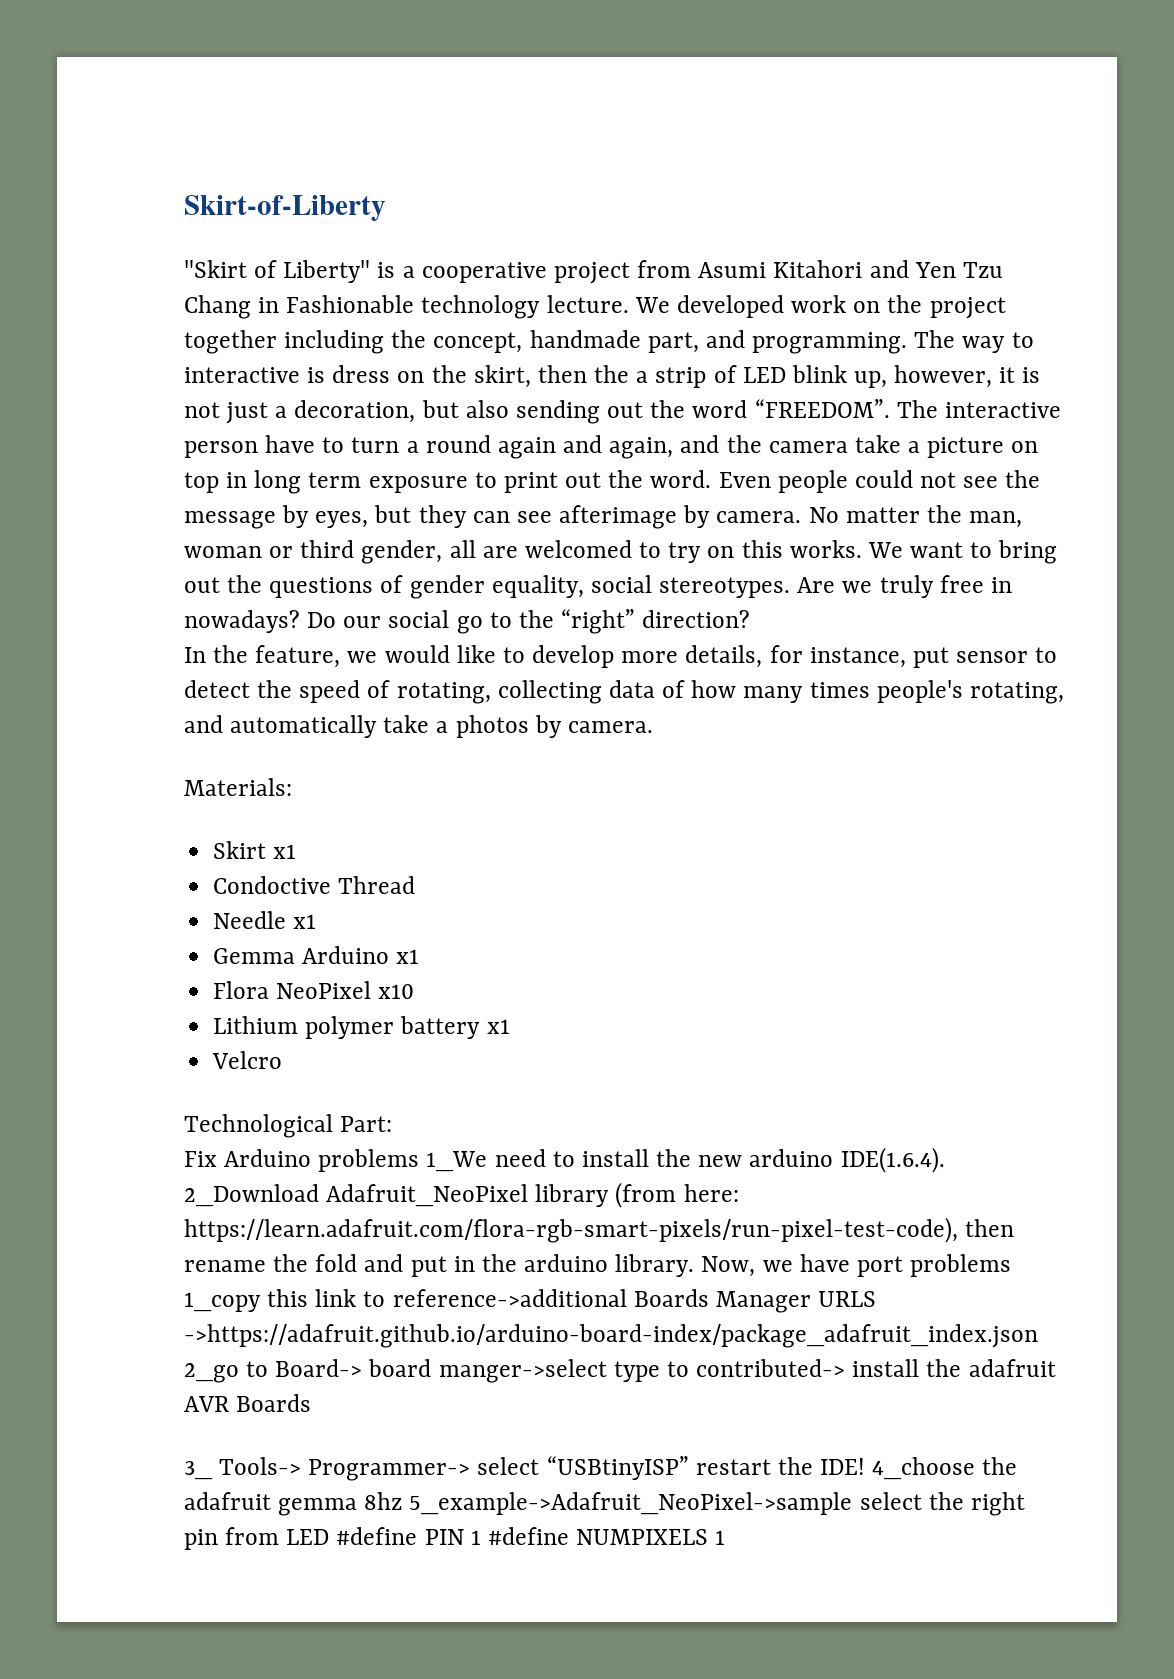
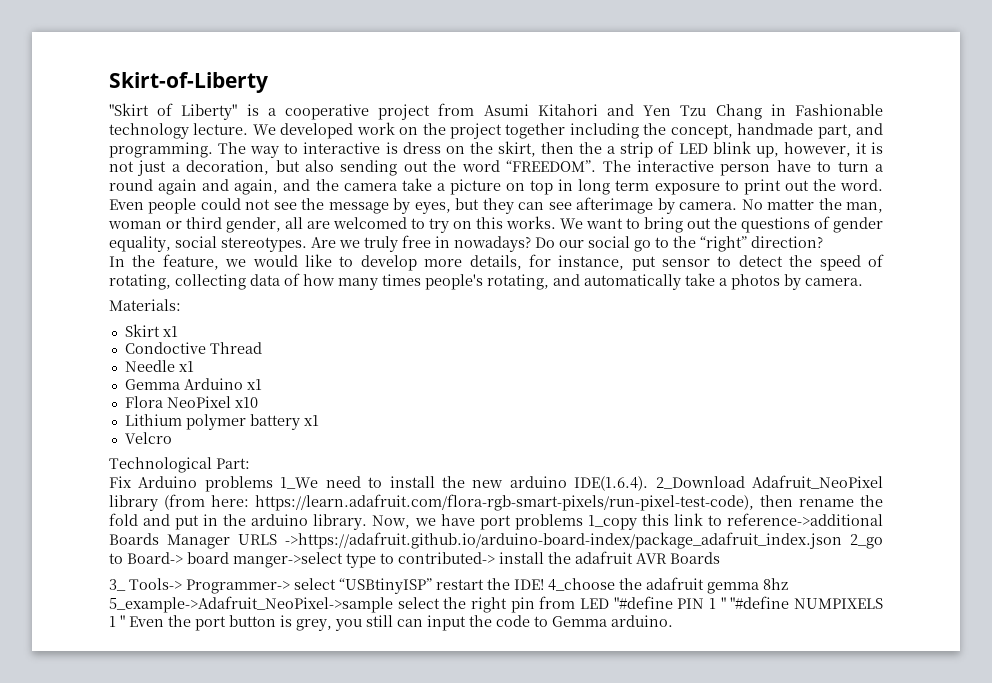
[336,1527,418,1545] #define -> [613,596,673,609] "#define
[487,1527,726,1545] #define NUMPIXELS 1 -> [720,596,883,609] [109,615,673,631] " "#define NUMPIXELS 1 " Even the port button is grey, you still can input the code to Gemma arduino.

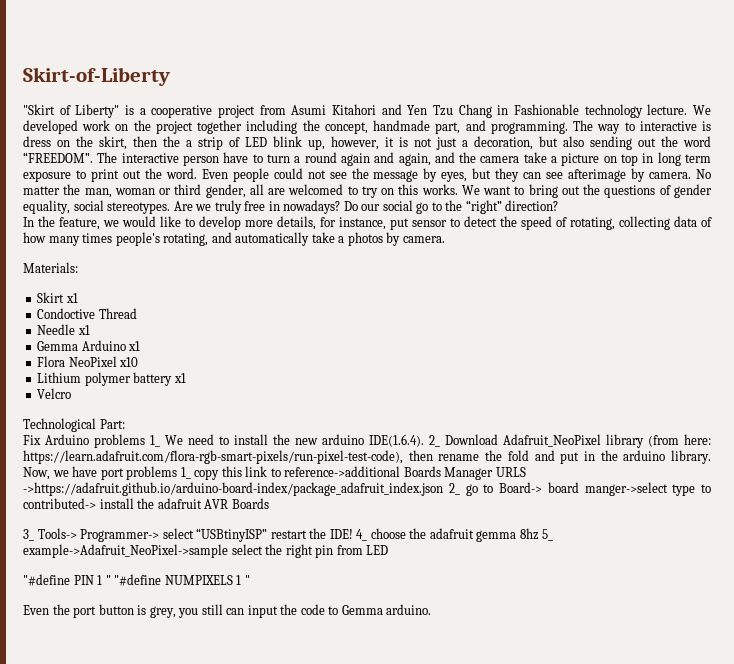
[280,477,319,489] 1_We -> [150,435,183,447] 1_ We
[655,476,745,489] 2_Download -> [429,434,498,447] 2_ Download
[587,515,637,530] 1_copy -> [180,467,220,480] 1_ copy
[850,534,883,549] 2_go -> [448,483,478,496] 2_ go
[548,578,615,591] 4_choose -> [356,528,406,541] 4_ choose
[109,596,393,613] 5_example->Adafruit_NeoPixel->sample -> [542,529,554,541] [23,544,228,558] 5_ example->Adafruit_NeoPixel->sample
(610, 603) none -> (389, 550) //
(125, 621) none -> (250, 580) //

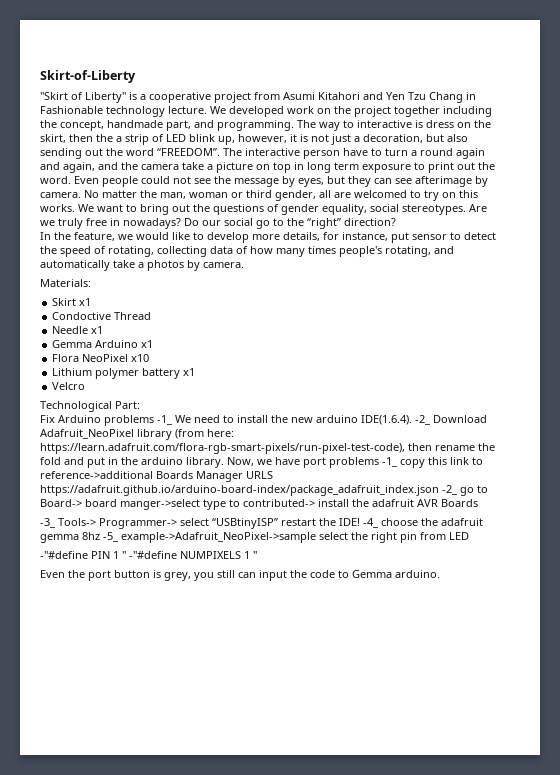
[150,435,160,447] 1_ -> [157,415,172,425] -1_
[429,435,440,447] 2_ -> [415,415,430,425] -2_
[180,467,191,479] 1_ -> [382,457,397,467] -1_
[23,482,460,496] ->https://adafruit.github.io/arduino-board-index/package_adafruit_index.json 2_ -> [40,485,457,496] https://adafruit.github.io/arduino-board-index/package_adafruit_index.json -2_
[23,529,34,541] 3_ -> [40,518,55,528] -3_
[356,529,368,541] 4_ -> [363,518,378,528] -4_
[542,529,554,541] 5_ -> [103,532,118,542] -5_
[23,574,70,586] "#define -> [40,551,88,559] -"#define
[114,574,162,586] "#define -> [129,551,177,559] -"#define

